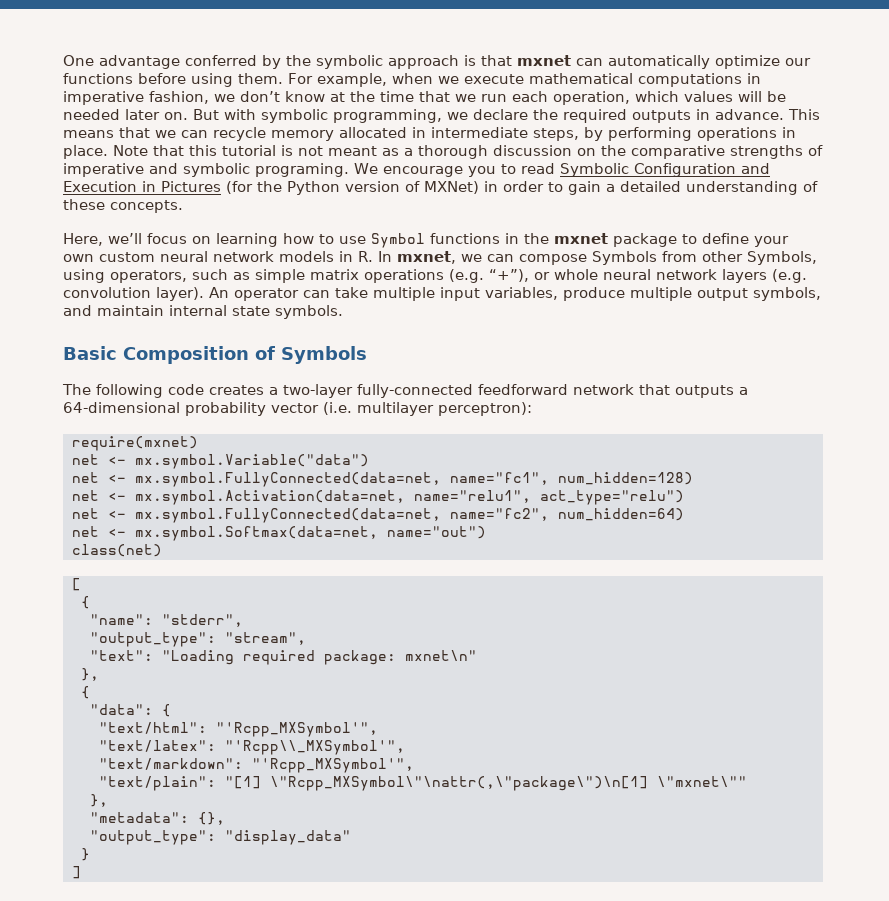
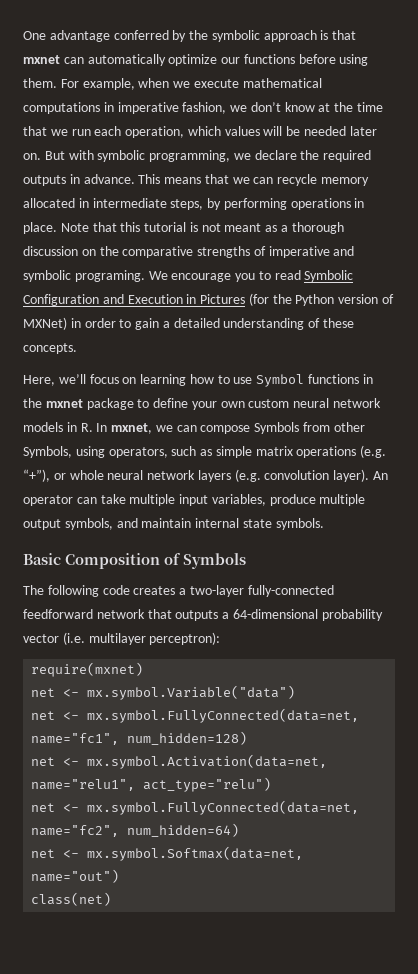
[71,578,81,591] [80,596,90,609] [89,614,243,627] [89,632,306,647] [89,650,477,665] [80,668,99,681] [80,686,90,699] [89,704,171,717] [98,722,378,737] [98,740,405,755] [98,758,414,773] [98,776,747,791] [89,794,108,807] [89,812,225,825] [89,830,351,845] [80,848,90,861] [71,866,81,879] // [ // { // "name": "stderr", // "output_type": "stream", // "text": "Loading required package: mxnet\n" // }, // { // "data": { // "text/html": "'Rcpp_MXSymbol'", // "text/latex": "'Rcpp\\_MXSymbol'", // "text/markdown": "'Rcpp_MXSymbol'", // "text/plain": "[1] \"Rcpp_MXSymbol\"\nattr(,\"package\")\n[1] \"mxnet\"" // }, // "metadata": {}, // "output_type": "display_data" // } // ] -> (112, 899) none

